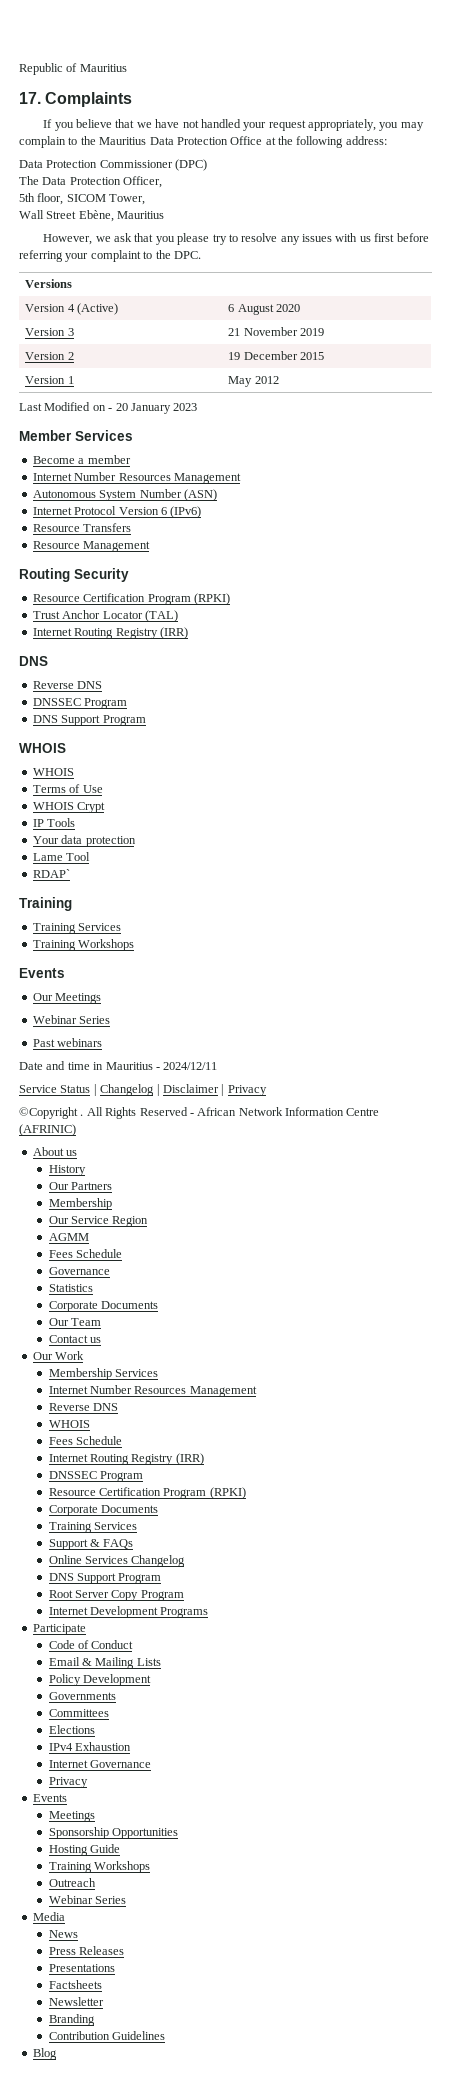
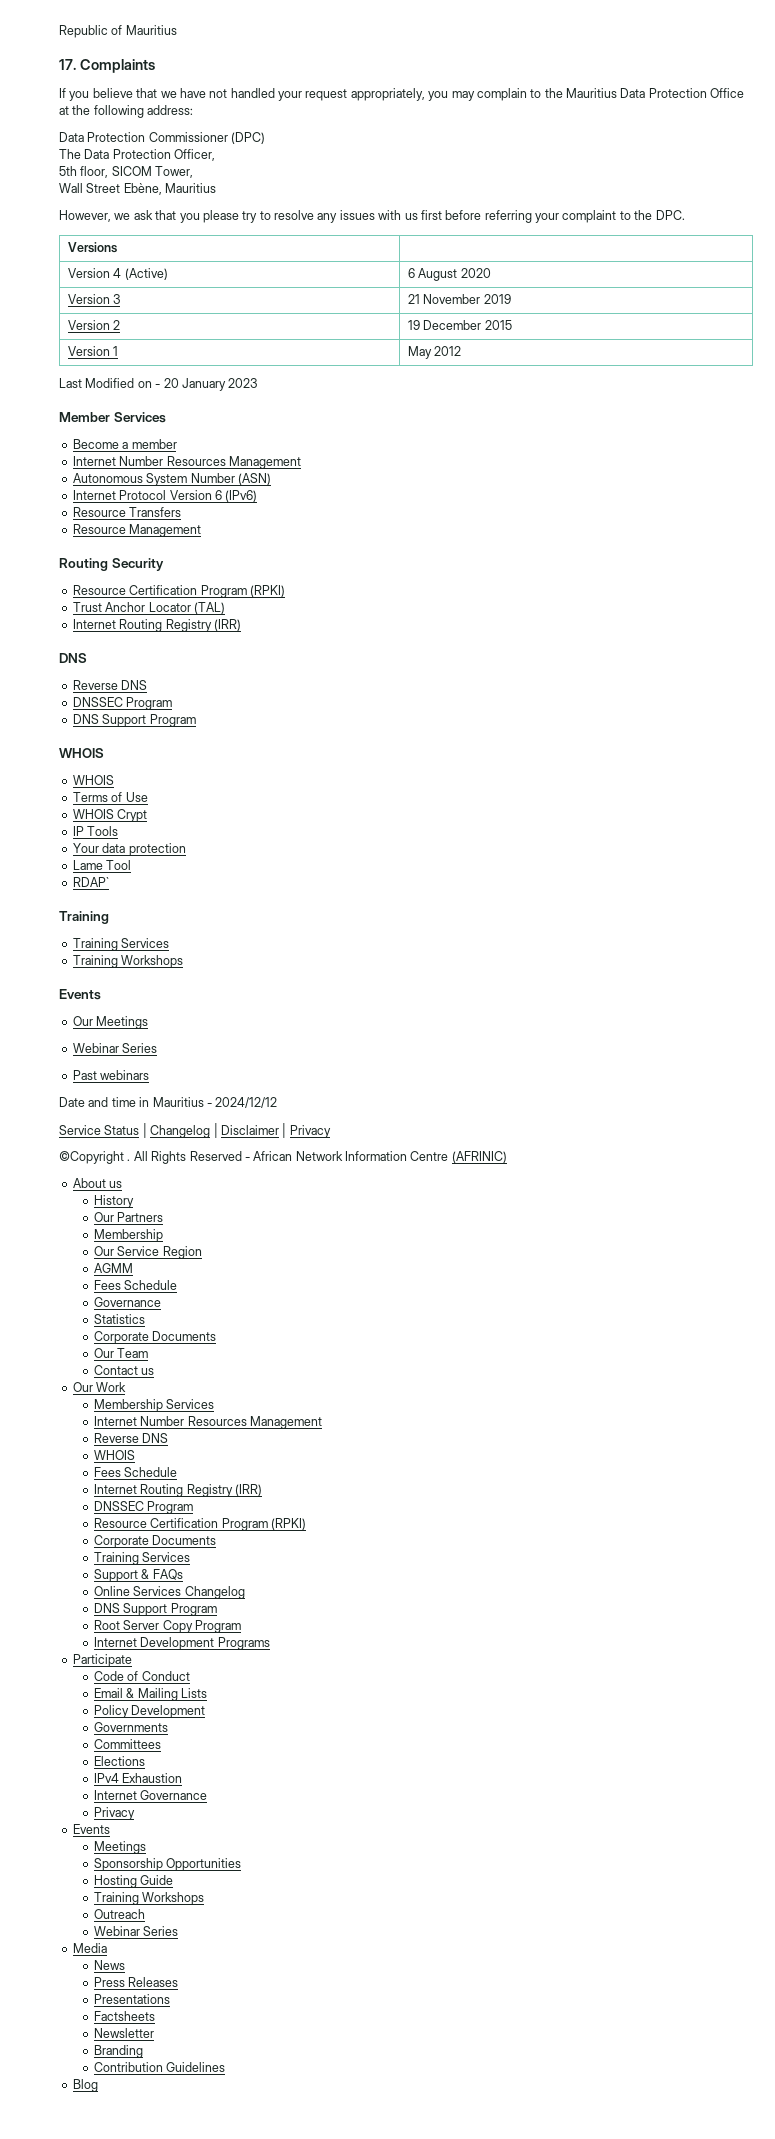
[163,1062,218,1070] 2024/12/11 -> [215,1097,278,1108] 2024/12/12

